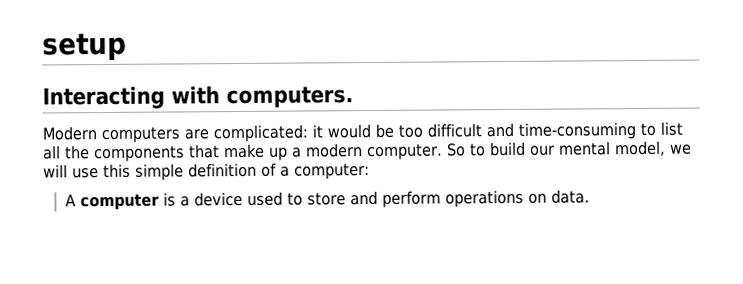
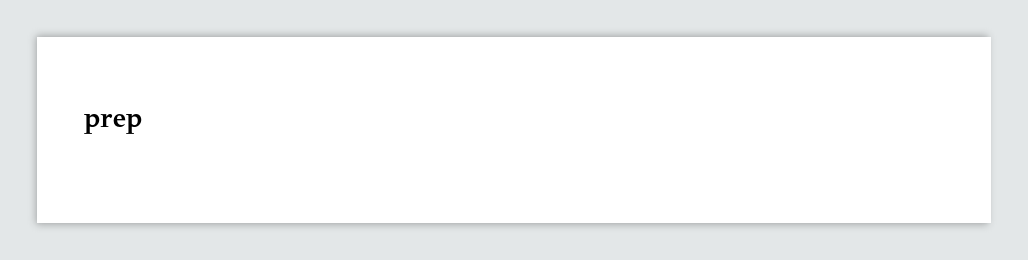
[42,32,127,62] [42,86,354,110] [42,121,683,144] [43,140,692,163] [43,162,370,181] [65,189,591,211] setup // Interacting with computers. // Modern computers are complicated: it would be too difficult and time-consuming to list all the components that make up a modern computer. So to build our mental model, we will use this simple definition of a computer: // A computer is a device used to store and perform operations on data. -> [84,113,142,134] prep

